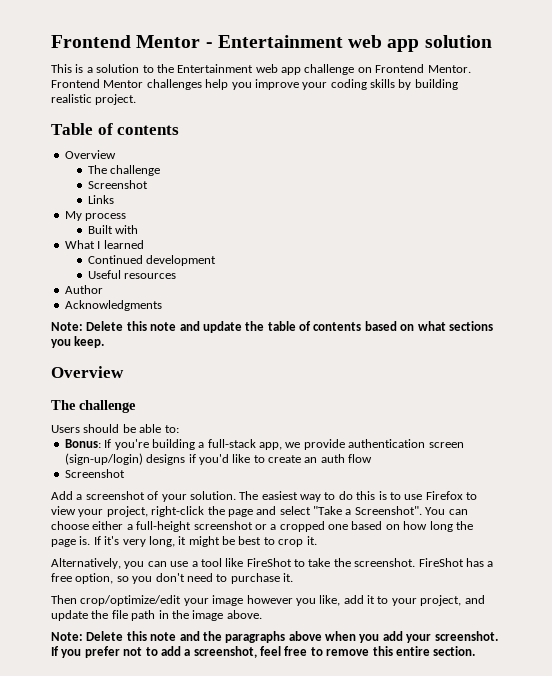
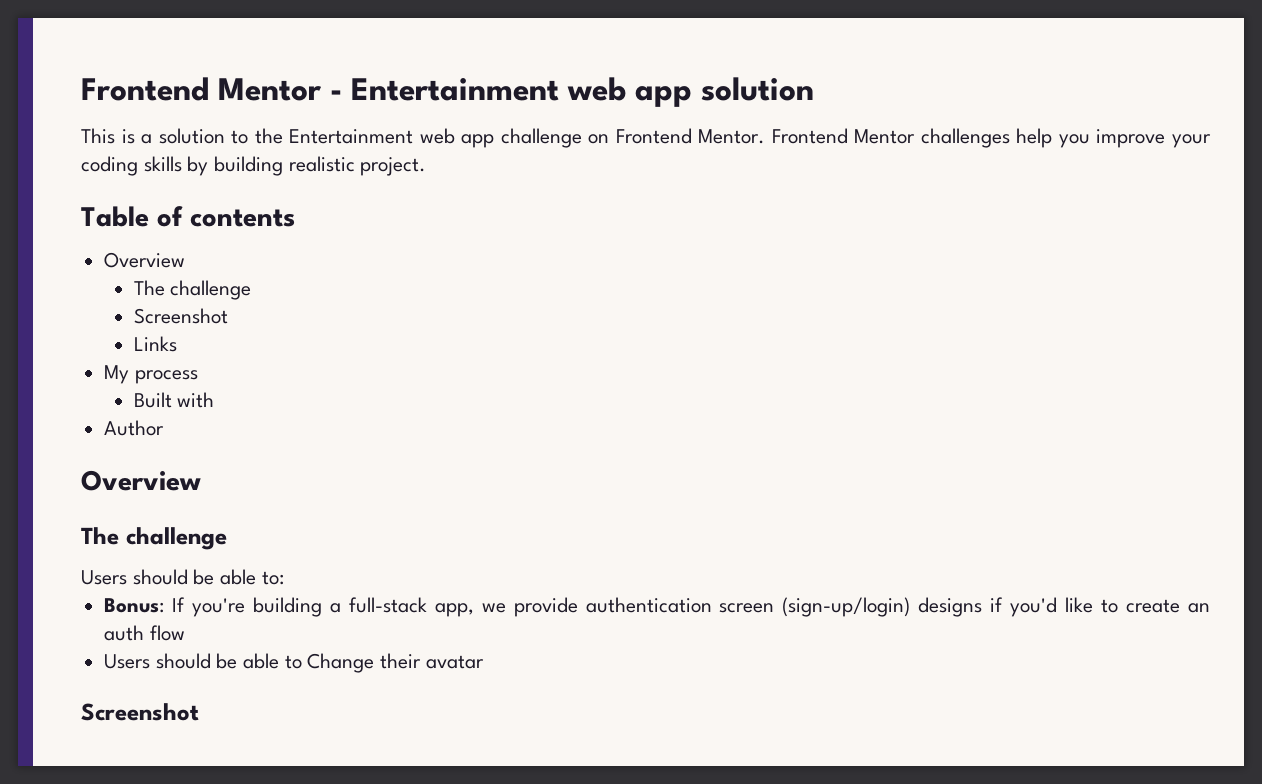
[64,240,144,249] [88,255,217,266] [88,270,177,279] [64,285,103,294] [64,300,162,311] [51,321,493,333] [51,336,105,348] What I learned // Continued development // Useful resources // Author // Acknowledgments // Note: Delete this note and update the table of contents based on what sections you keep. -> [104,420,165,436] Author
[64,469,125,478] [51,491,477,502] [51,506,468,517] [51,521,473,532] [51,536,317,547] [51,558,494,569] [51,573,293,584] [51,595,485,606] [51,610,262,621] [51,631,498,643] [51,646,476,658] Screenshot // Add a screenshot of your solution. The easiest way to do this is to use Firefox to view your project, right-click the page and select "Take a Screenshot". You can choose either a full-height screenshot or a cropped one based on how long the page is. If it's very long, it might be best to crop it. // Alternatively, you can use a tool like FireShot to take the screenshot. FireShot has a free option, so you don't need to purchase it. // Then crop/optimize/edit your image however you like, add it to your project, and update the file path in the image above. // Note: Delete this note and the paragraphs above when you add your screenshot. If you prefer not to add a screenshot, feel free to remove this entire section. -> [104,653,484,673] [81,703,199,721] Users should be able to Change their avatar // Screenshot

